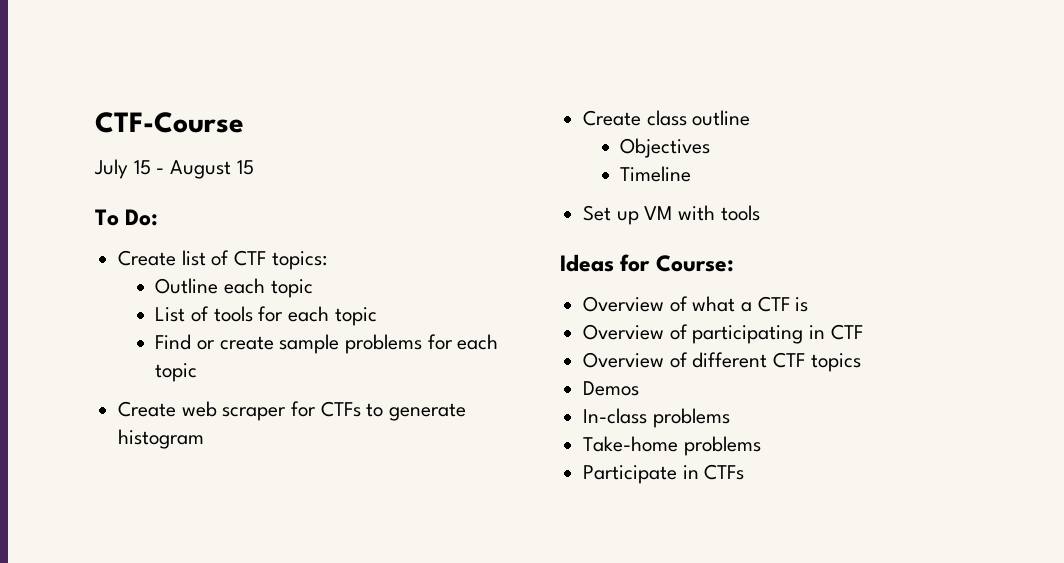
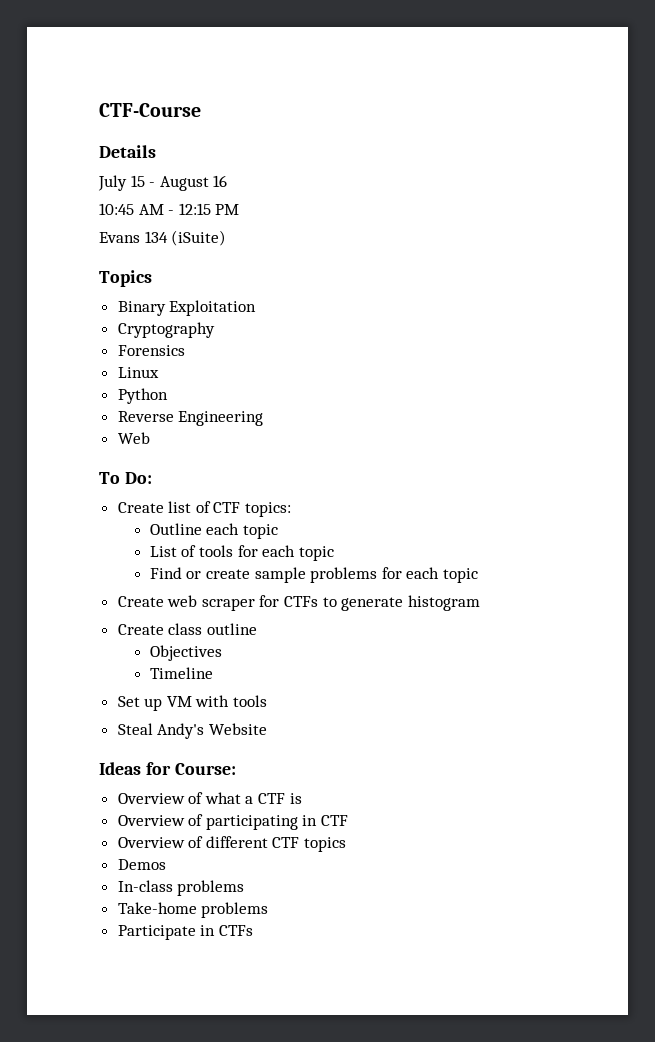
(244, 122) none -> [99,145,156,158] // Details
[236,160,254,175] 15 -> [213,175,228,187] [99,203,240,215] [99,230,227,246] [99,270,152,287] [117,300,257,316] [117,322,215,338] [117,345,185,356] [117,367,159,378] [117,388,168,404] [117,411,264,426] [117,432,150,444] 16 // 10:45 AM - 12:15 PM // Evans 134 (iSuite) // Topics // Binary Exploitation // Cryptography // Forensics // Linux // Python // Reverse Engineering // Web
(760, 213) none -> [117,723,267,739] // Steal Andy's Website

